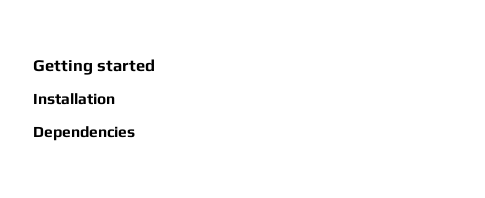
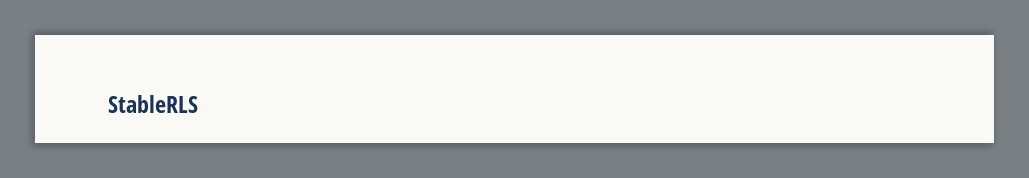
[33,59,156,75] [33,93,115,105] [33,126,135,141] Getting started // Installation // Dependencies -> [108,95,198,113] StableRLS

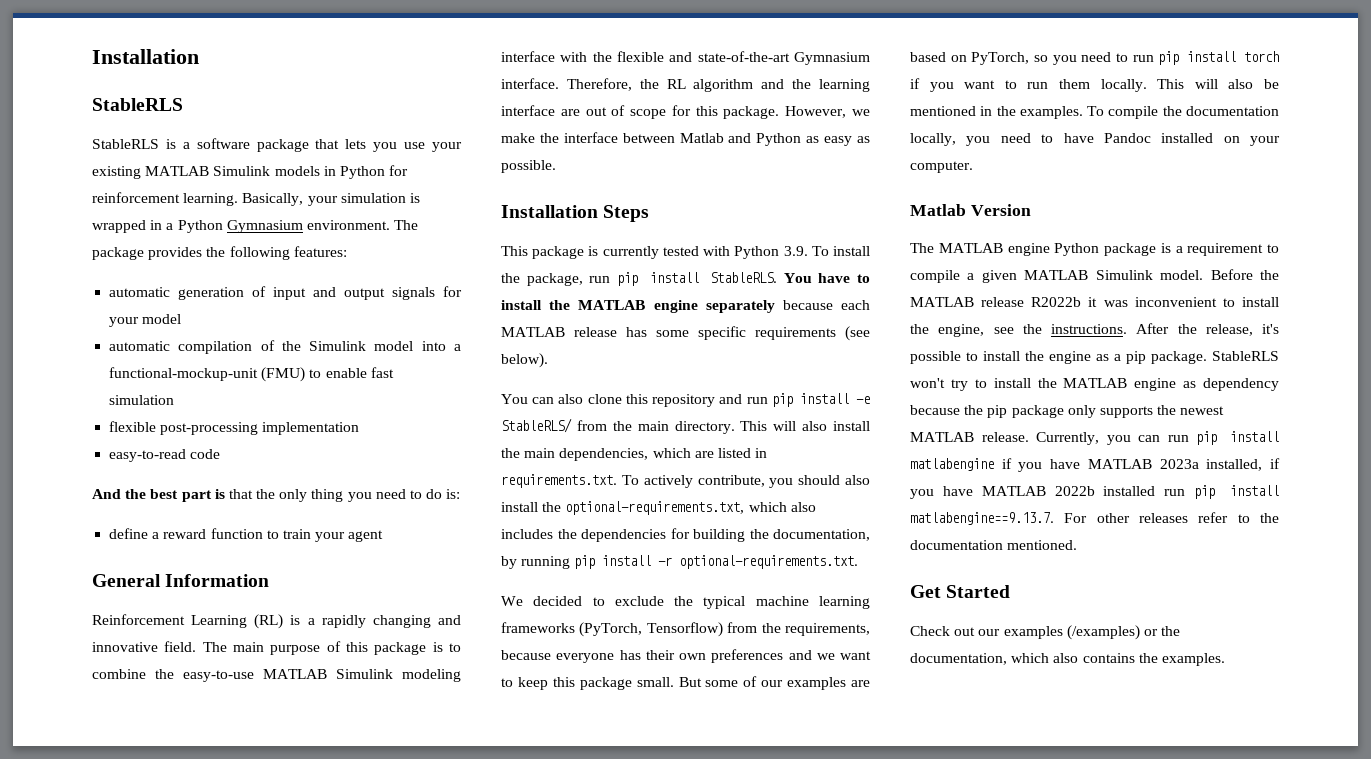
[108,95,198,113] StableRLS -> [92,49,199,64] [92,98,183,111] [92,138,463,152] [92,165,409,179] [92,192,420,206] [92,220,419,233] [92,246,347,260] [109,286,462,300] [109,314,182,327] [109,340,461,354] [109,367,394,382] [109,395,175,405] [109,421,360,435] [109,449,221,462] [92,489,461,502] [109,528,384,542] [92,574,270,587] [92,614,461,629] [92,641,461,655] [92,669,461,682] [501,51,870,65] [501,78,870,92] [501,105,870,119] [501,132,870,146] [501,160,556,173] [501,205,650,222] [501,246,870,259] [501,272,870,286] [501,300,870,313] [501,326,870,341] [501,353,548,368] [501,393,870,407] [501,418,870,434] [501,448,768,461] [501,474,870,488] [501,501,816,515] [501,528,870,542] [501,555,859,569] [501,596,870,609] [501,622,870,637] [501,649,871,663] [501,676,870,690] [910,51,1279,65] [910,78,1279,92] [910,106,1279,119] [910,133,1280,146] [910,161,973,173] [910,204,1031,216] [910,243,1279,256] [910,269,1279,283] [910,297,1279,307] [910,323,1279,337] [910,351,1279,364] [910,378,1279,391] [910,405,1225,418] [910,431,1279,445] [910,458,1280,472] [910,485,1279,499] [910,512,1279,525] [910,540,1078,550] [910,585,1011,598] [910,625,1181,640] [910,653,1225,666] Installation // StableRLS // StableRLS is a software package that lets you use your existing MATLAB Simulink models in Python for reinforcement learning. Basically, your simulation is wrapped in a Python Gymnasium environment. The package provides the following features: // automatic generation of input and output signals for your model // automatic compilation of the Simulink model into a functional-mockup-unit (FMU) to enable fast simulation // flexible post-processing implementation // easy-to-read code // And the best part is that the only thing you need to do is: // define a reward function to train your agent // General Information // Reinforcement Learning (RL) is a rapidly changing and innovative field. The main purpose of this package is to combine the easy-to-use MATLAB Simulink modeling interface with the flexible and state-of-the-art Gymnasium interface. Therefore, the RL algorithm and the learning interface are out of scope for this package. However, we make the interface between Matlab and Python as easy as possible. // Installation Steps // This package is currently tested with Python 3.9. To install the package, run pip install StableRLS. You have to install the MATLAB engine separately because each MATLAB release has some specific requirements (see below). // You can also clone this repository and run pip install -e StableRLS/ from the main directory. This will also install the main dependencies, which are listed in requirements.txt. To actively contribute, you should also install the optional-requirements.txt, which also includes the dependencies for building the documentation, by running pip install -r optional-requirements.txt. // We decided to exclude the typical machine learning frameworks (PyTorch, Tensorflow) from the requirements, because everyone has their own preferences and we want to keep this package small. But some of our examples are based on PyTorch, so you need to run pip install torch if you want to run them locally. This will also be mentioned in the examples. To compile the documentation locally, you need to have Pandoc installed on your computer. // Matlab Version // The MATLAB engine Python package is a requirement to compile a given MATLAB Simulink model. Before the MATLAB release R2022b it was inconvenient to install the engine, see the instructions. After the release, it's possible to install the engine as a pip package. StableRLS won't try to install the MATLAB engine as dependency because the pip package only supports the newest MATLAB release. Currently, you can run pip install matlabengine if you have MATLAB 2023a installed, if you have MATLAB 2022b installed run pip install matlabengine==9.13.7. For other releases refer to the documentation mentioned. // Get Started // Check out our examples (/examples) or the documentation, which also contains the examples.

